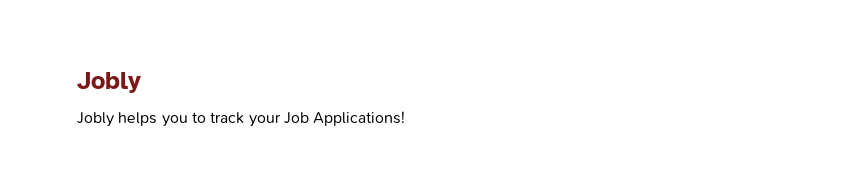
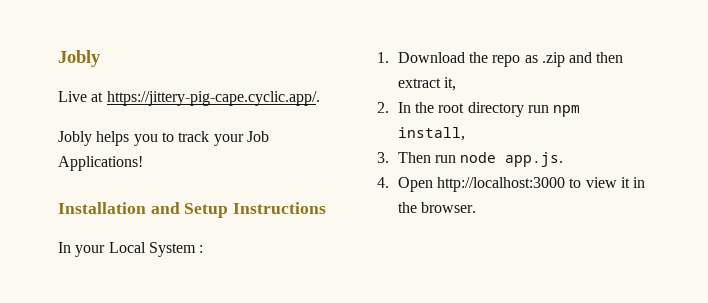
[77,72,141,93] Jobly -> [58,50,101,67] [58,91,320,106] Jobly // Live at https://jittery-pig-cape.cyclic.app/.
(406, 118) none -> [58,202,327,218] [58,242,204,257] [377,52,624,67] [397,77,456,91] [377,102,581,117] [397,127,465,141] [377,152,564,167] [377,177,646,192] [397,202,476,213] // Installation and Setup Instructions // In your Local System : // 1. Download the repo as .zip and then extract it, // 2. In the root directory run npm install, // 3. Then run node app.js. // 4. Open http://localhost:3000 to view it in the browser.

